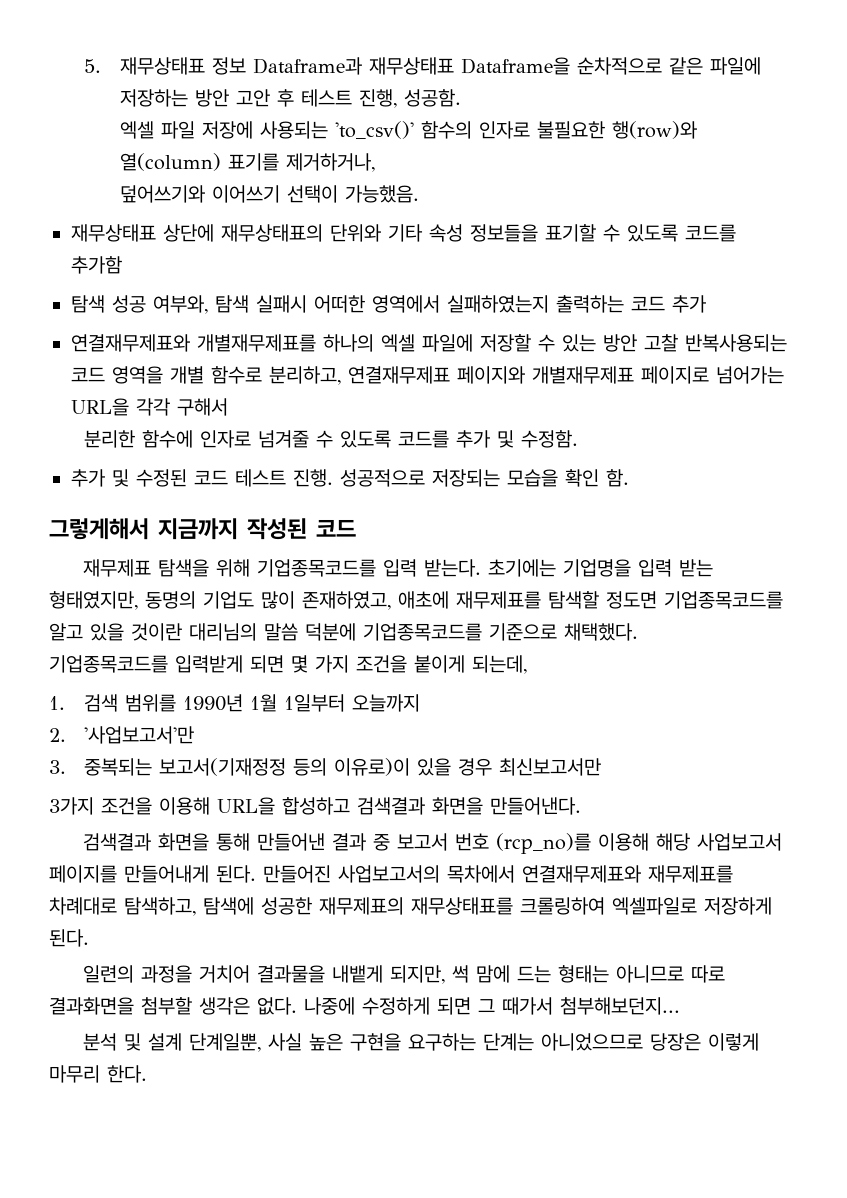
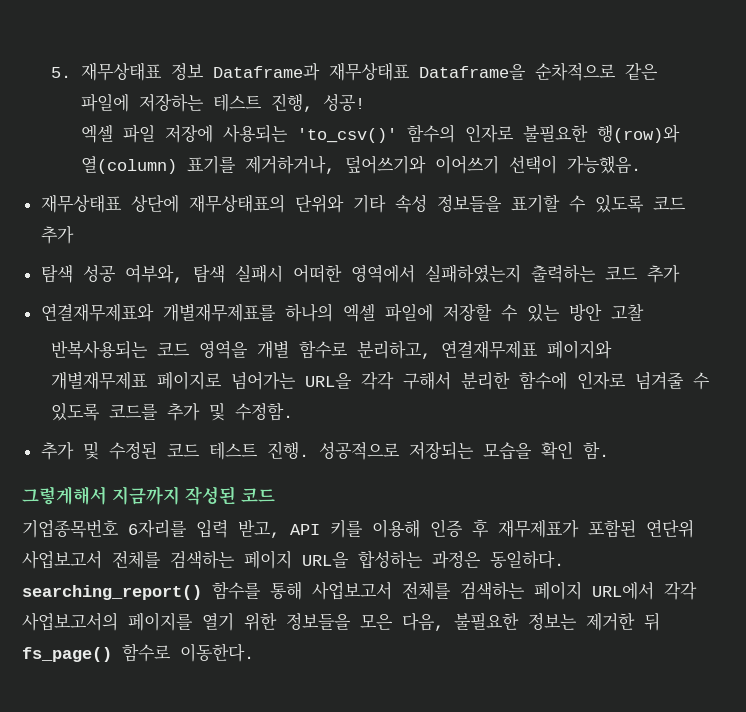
[194,89,294,107] 방안 고안 후 -> (204, 103) none
[403,89,461,107] 성공함. -> [322,94,365,111] 성공!
(375, 162) // -> (335, 164) none
[685,224,736,242] [71,256,122,274] 코드를 추가함 -> [652,196,686,210] [40,226,74,244] 코드 추가
(678, 343) none -> (644, 312) //
(228, 407) // -> (452, 380) none
[82,559,713,577] [49,591,783,610] [49,623,638,641] [49,655,527,674] [49,694,421,712] [49,726,195,744] [49,758,602,776] [49,797,581,815] [82,833,782,854] [49,865,733,883] [49,897,772,916] [49,929,89,947] [82,965,725,984] [49,997,680,1015] [82,1033,759,1052] [49,1065,147,1083] 재무제표 탐색을 위해 기업종목코드를 입력 받는다. 초기에는 기업명을 입력 받는 형태였지만, 동명의 기업도 많이 존재하였고, 애초에 재무제표를 탐색할 정도면 기업종목코드를 알고 있을 것이란 대리님의 말씀 덕분에 기업종목코드를 기준으로 채택했다. // 기업종목코드를 입력받게 되면 몇 가지 조건을 붙이게 되는데, // 1. 검색 범위를 1990년 1월 1일부터 오늘까지 // 2. '사업보고서'만 // 3. 중복되는 보고서(기재정정 등의 이유로)이 있을 경우 최신보고서만 // 3가지 조건을 이용해 URL을 합성하고 검색결과 화면을 만들어낸다. // 검색결과 화면을 통해 만들어낸 결과 중 보고서 번호 (rcp_no)를 이용해 해당 사업보고서 페이지를 만들어내게 된다. 만들어진 사업보고서의 목차에서 연결재무제표와 재무제표를 차례대로 탐색하고, 탐색에 성공한 재무제표의 재무상태표를 크롤링하여 엑셀파일로 저장하게 된다. // 일련의 과정을 거치어 결과물을 내뱉게 되지만, 썩 맘에 드는 형태는 아니므로 따로 결과화면을 첨부할 생각은 없다. 나중에 수정하게 되면 그 때가서 첨부해보던지... // 분석 및 설계 단계일뿐, 사실 높은 구현을 요구하는 단계는 아니었으므로 당장은 이렇게 마무리 한다. -> [22,519,694,538] [22,550,564,569] [22,581,697,600] [22,612,660,631] [22,643,254,662] 기업종목번호 6자리를 입력 받고, API 키를 이용해 인증 후 재무제표가 포함된 연단위 사업보고서 전체를 검색하는 페이지 URL을 합성하는 과정은 동일하다. searching_report() 함수를 통해 사업보고서 전체를 검색하는 페이지 URL에서 각각 사업보고서의 페이지를 열기 위한 정보들을 모은 다음, 불필요한 정보는 제거한 뒤 fs_page() 함수로 이동한다.

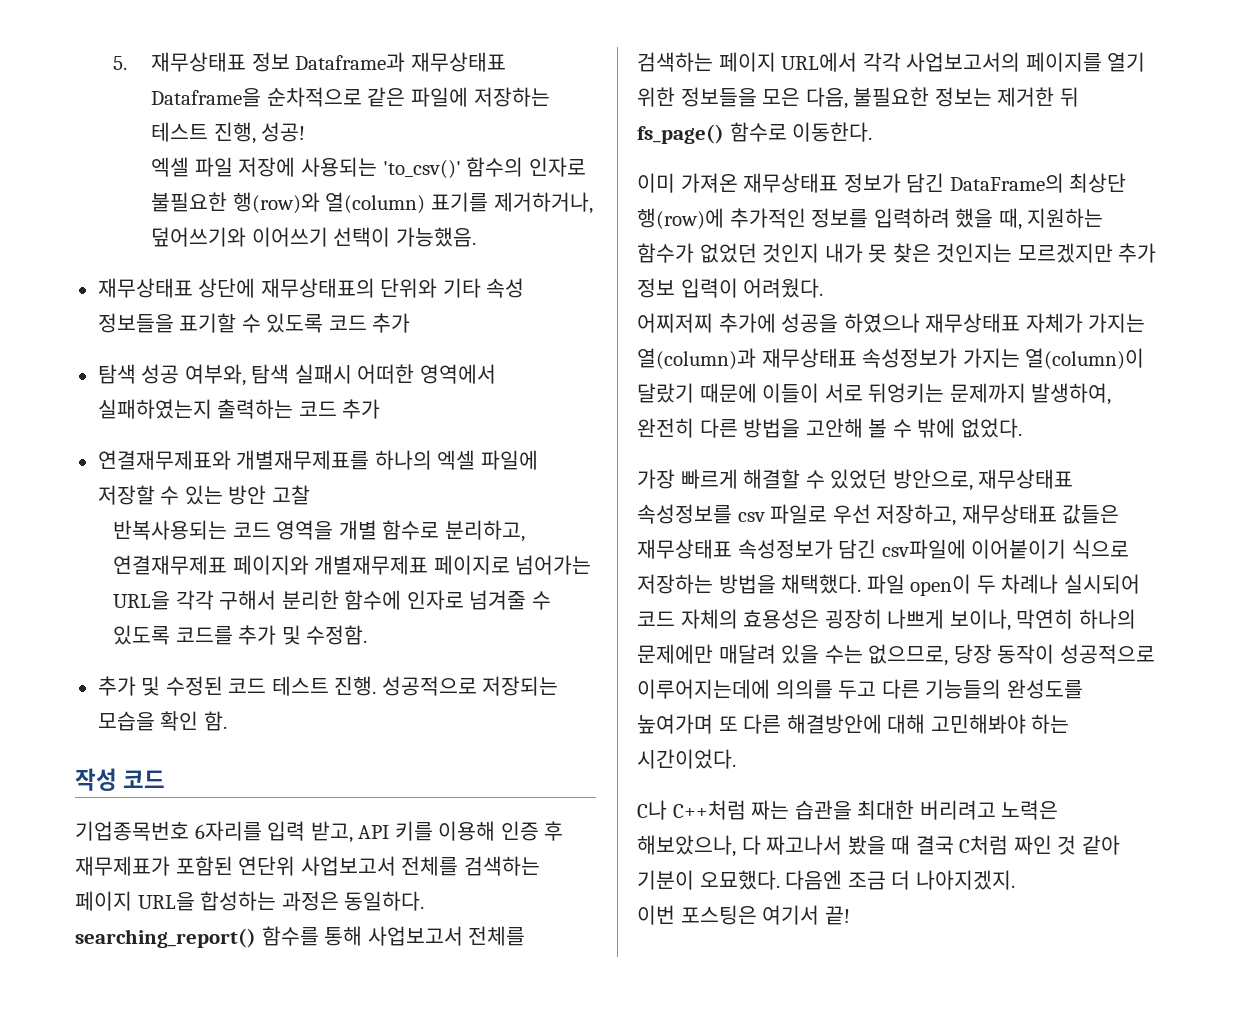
[22,486,236,505] 그렇게해서 지금까지 작성된 -> [75,768,117,791] 작성
(254, 652) none -> [637,173,1127,193] [637,208,1104,230] [637,243,1157,263] [637,278,824,298] [637,313,1146,333] [637,348,1145,370] [637,383,1112,405] [637,418,1022,438] [637,469,1074,491] [637,504,1120,526] [637,539,1129,559] [637,574,1140,596] [637,609,1136,631] [637,644,1155,666] [637,679,1083,699] [637,714,1070,734] [637,749,736,769] [637,800,1059,820] [637,835,1120,857] [637,870,1015,890] [637,905,850,925] // 이미 가져온 재무상태표 정보가 담긴 DataFrame의 최상단 행(row)에 추가적인 정보를 입력하려 했을 때, 지원하는 함수가 없었던 것인지 내가 못 찾은 것인지는 모르겠지만 추가 정보 입력이 어려웠다. // 어찌저찌 추가에 성공을 하였으나 재무상태표 자체가 가지는 열(column)과 재무상태표 속성정보가 가지는 열(column)이 달랐기 때문에 이들이 서로 뒤엉키는 문제까지 발생하여, 완전히 다른 방법을 고안해 볼 수 밖에 없었다. // 가장 빠르게 해결할 수 있었던 방안으로, 재무상태표 속성정보를 csv 파일로 우선 저장하고, 재무상태표 값들은 재무상태표 속성정보가 담긴 csv파일에 이어붙이기 식으로 저장하는 방법을 채택했다. 파일 open이 두 차례나 실시되어 코드 자체의 효용성은 굉장히 나쁘게 보이나, 막연히 하나의 문제에만 매달려 있을 수는 없으므로, 당장 동작이 성공적으로 이루어지는데에 의의를 두고 다른 기능들의 완성도를 높여가며 또 다른 해결방안에 대해 고민해봐야 하는 시간이었다. // C나 C++처럼 짜는 습관을 최대한 버리려고 노력은 해보았으나, 다 짜고나서 봤을 때 결국 C처럼 짜인 것 같아 기분이 오묘했다. 다음엔 조금 더 나아지겠지. // 이번 포스팅은 여기서 끝!

